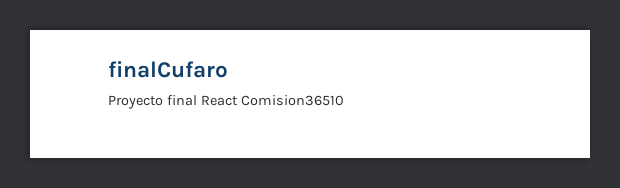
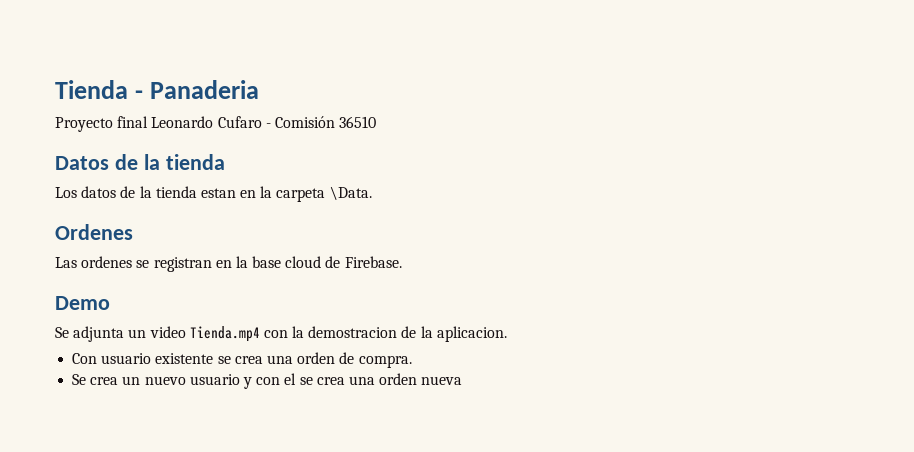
[108,61,228,78] finalCufaro -> [55,80,259,99] Tienda - Panaderia
[200,95,344,106] React Comision36510 -> [151,116,377,128] [55,154,225,170] [55,186,372,202] [55,224,133,240] [55,256,402,272] [55,296,110,310] [55,326,507,342] [72,352,412,368] [72,373,463,389] Leonardo Cufaro - Comisión 36510 // Datos de la tienda // Los datos de la tienda estan en la carpeta \Data. // Ordenes // Las ordenes se registran en la base cloud de Firebase. // Demo // Se adjunta un video Tienda.mp4 con la demostracion de la aplicacion. // Con usuario existente se crea una orden de compra. // Se crea un nuevo usuario y con el se crea una orden nueva

